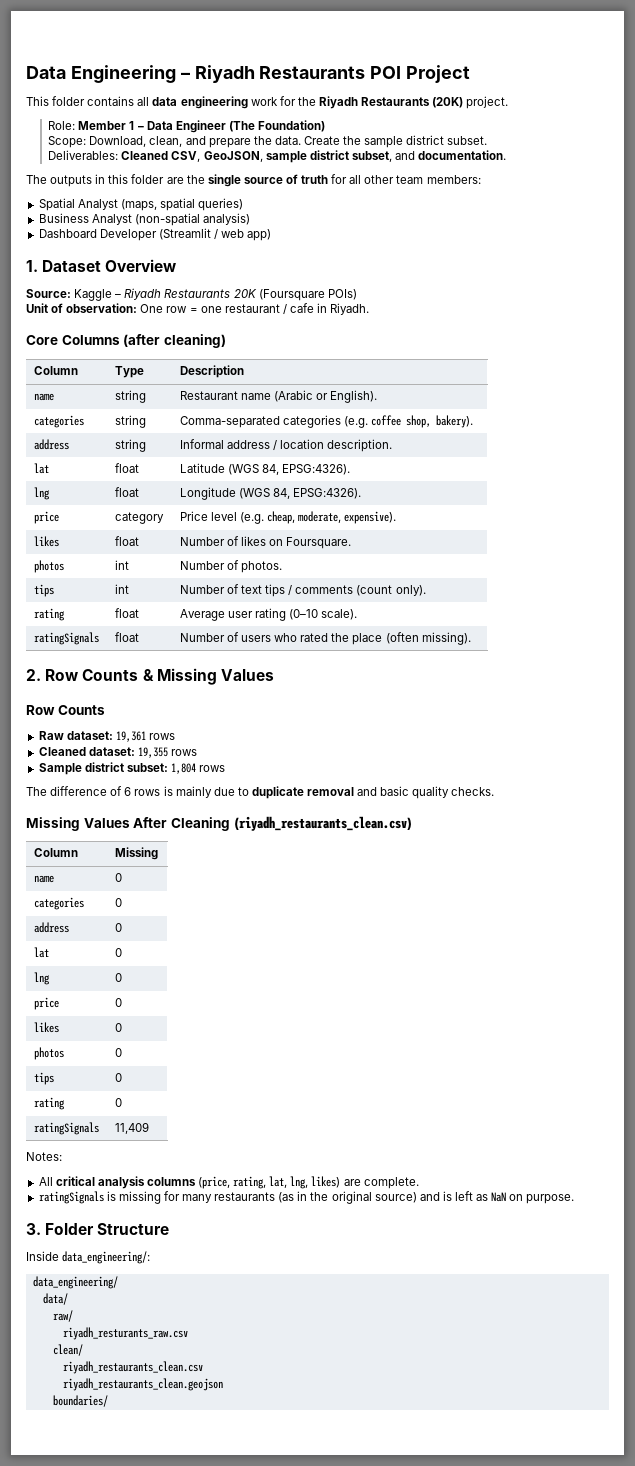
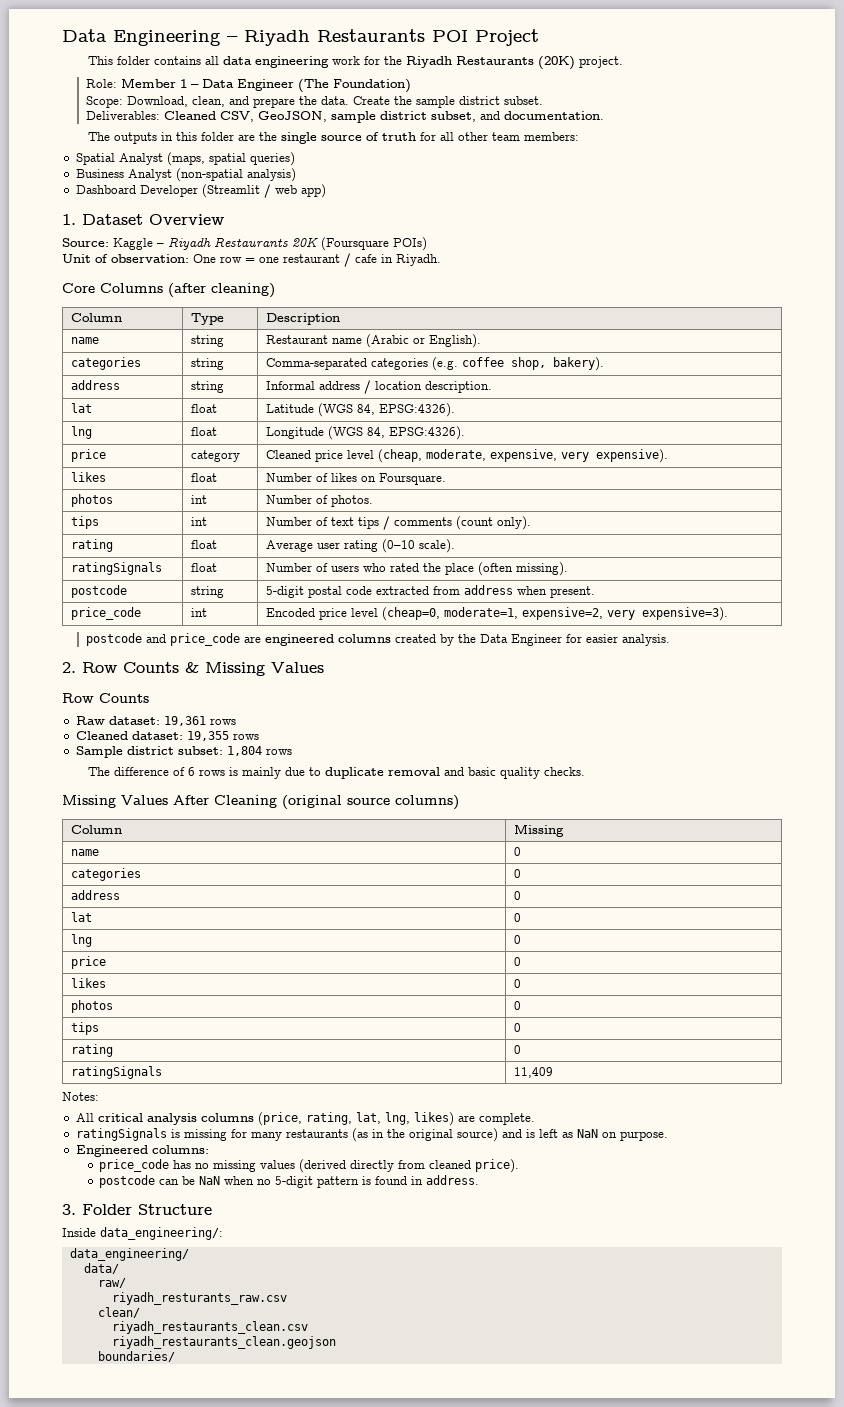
[179,511,342,524] Price level (e.g. cheap, moderate, -> [266,449,590,463] Cleaned price level (cheap, moderate, expensive, very
(471, 638) none -> [71,585,128,598] [191,586,225,598] [266,585,596,598] [71,607,142,620] [191,608,208,617] [266,607,729,621] [85,633,670,646] // postcode | string | 5-digit postal code extracted from address when present. // price_code | int | Encoded price level (cheap=0, moderate=1, expensive=2, very expensive=3). // postcode and price_code are engineered columns created by the Data Engineer for easier analysis.
[233,816,412,831] (riyadh_restaurants_clean.csv) -> [282,795,459,810] (original source columns)
(575, 1199) none -> [75,1145,209,1157] [99,1159,520,1173] [99,1175,480,1188] // Engineered columns: // price_code has no missing values (derived directly from cleaned price). // postcode can be NaN when no 5-digit pattern is found in address.

